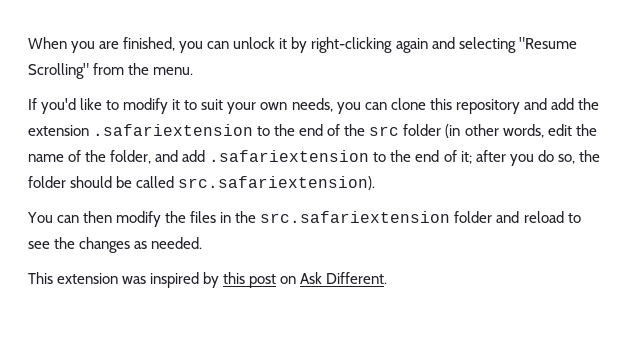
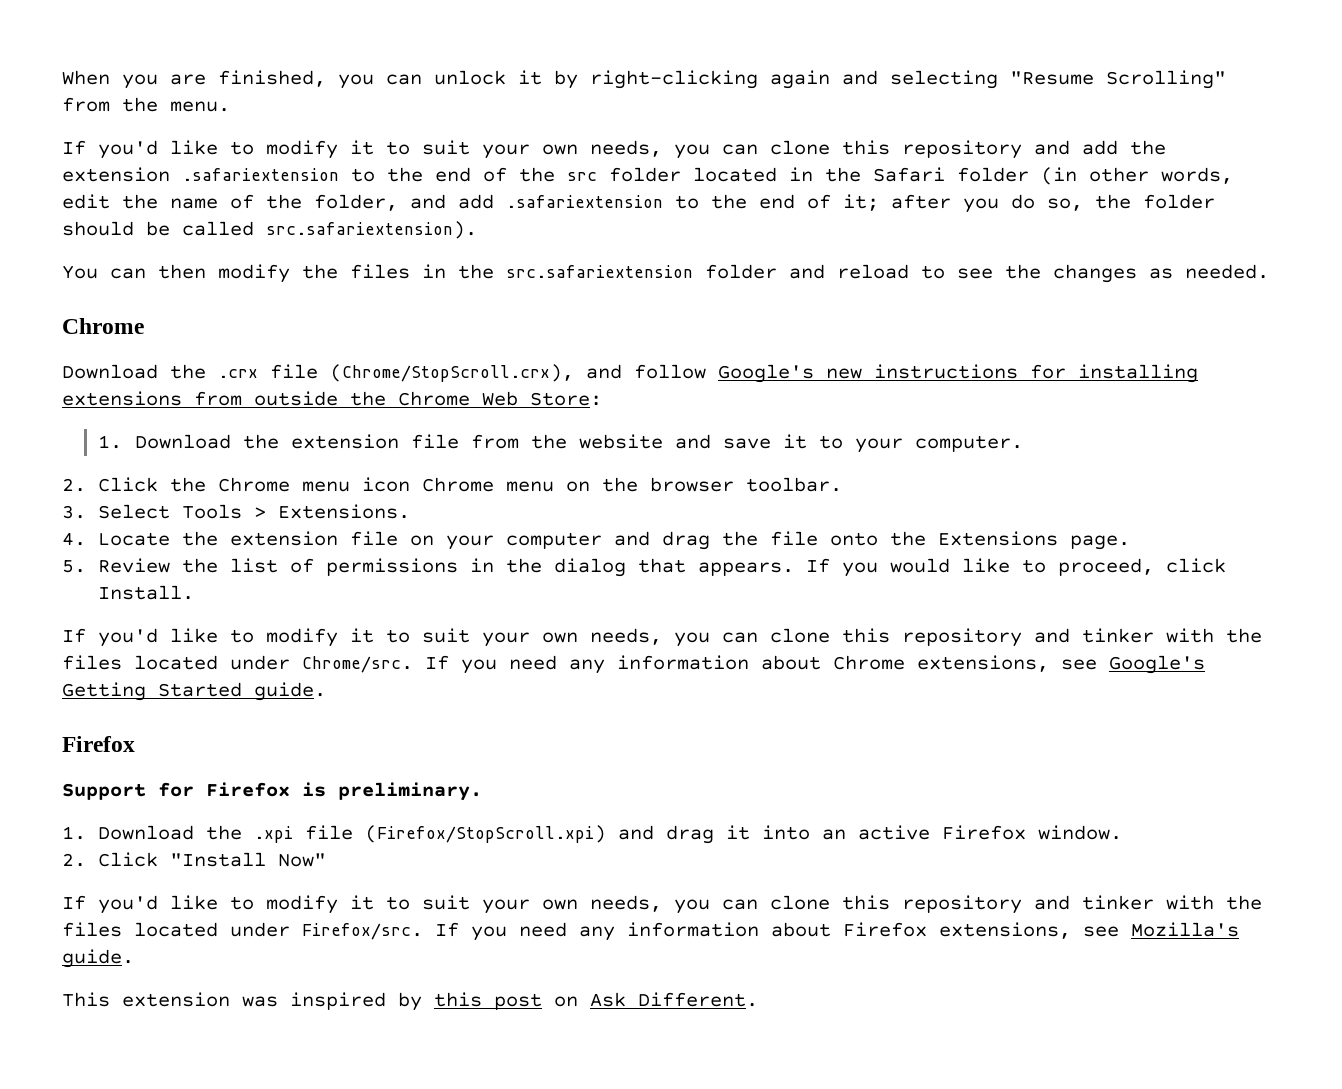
(442, 130) none -> [693,167,1029,182] located in the Safari folder
(203, 243) none -> [62,318,144,334] [62,364,1198,383] [62,391,602,406] [98,434,1023,453] [62,477,843,492] [62,504,411,519] [62,531,1131,550] [62,558,1227,577] [98,585,195,600] [62,628,1262,647] [62,655,1205,674] [62,682,326,701] [62,736,135,752] [62,782,482,801] [62,825,1123,844] [62,852,327,867] [62,895,1262,914] [62,922,1239,941] [62,949,134,968] // Chrome // Download the .crx file (Chrome/StopScroll.crx), and follow Google's new instructions for installing extensions from outside the Chrome Web Store: // 1. Download the extension file from the website and save it to your computer. // 2. Click the Chrome menu icon Chrome menu on the browser toolbar. // 3. Select Tools > Extensions. // 4. Locate the extension file on your computer and drag the file onto the Extensions page. // 5. Review the list of permissions in the dialog that appears. If you would like to proceed, click Install. // If you'd like to modify it to suit your own needs, you can clone this repository and tinker with the files located under Chrome/src. If you need any information about Chrome extensions, see Google's Getting Started guide. // Firefox // Support for Firefox is preliminary. // 1. Download the .xpi file (Firefox/StopScroll.xpi) and drag it into an active Firefox window. // 2. Click "Install Now" // If you'd like to modify it to suit your own needs, you can clone this repository and tinker with the files located under Firefox/src. If you need any information about Firefox extensions, see Mozilla's guide.

